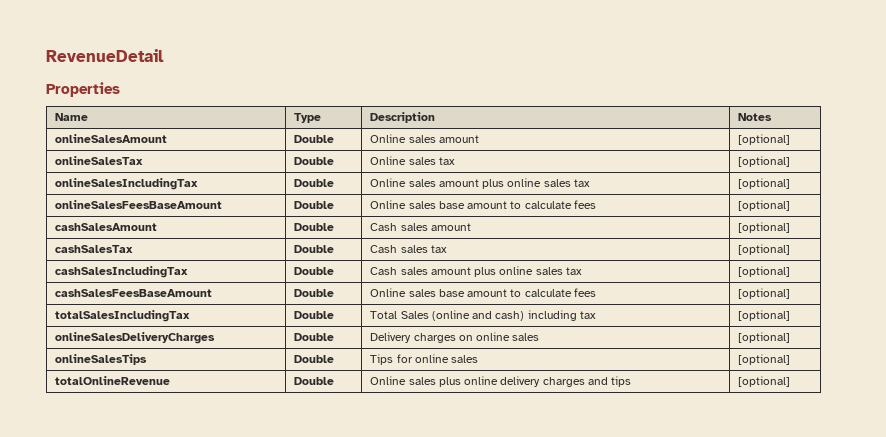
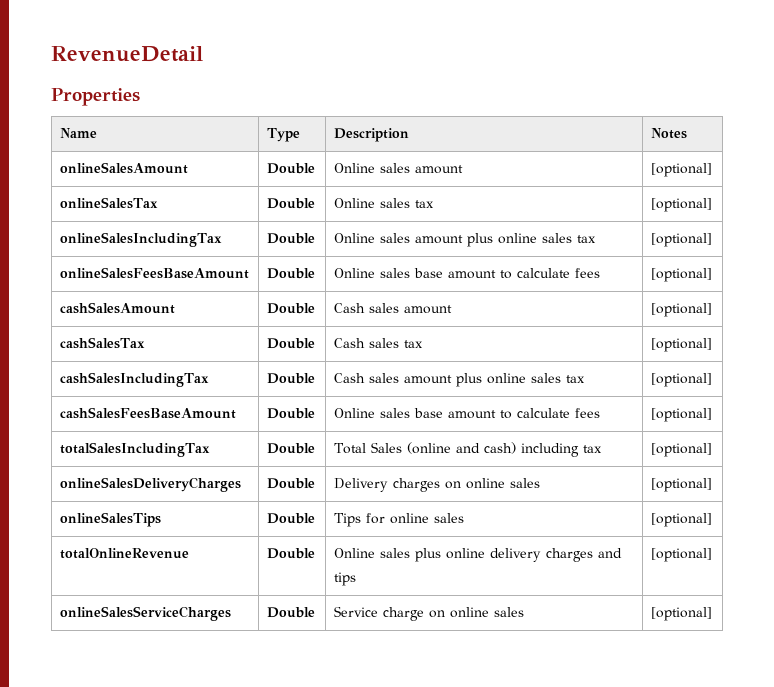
(791, 381) none -> [59,606,231,621] [266,607,315,618] [333,606,524,621] [650,607,712,621] // onlineSalesServiceCharges | Double | Service charge on online sales | [optional]

